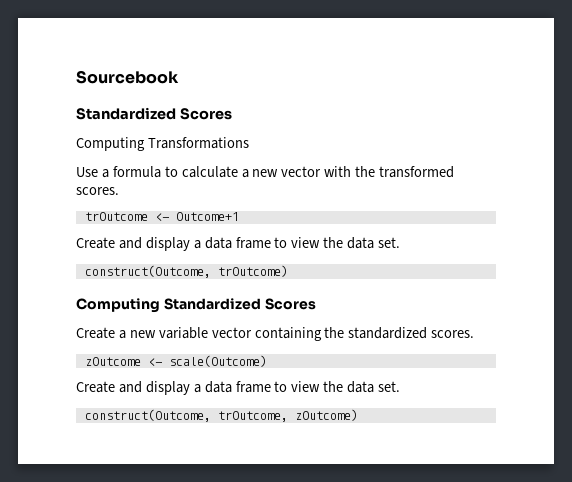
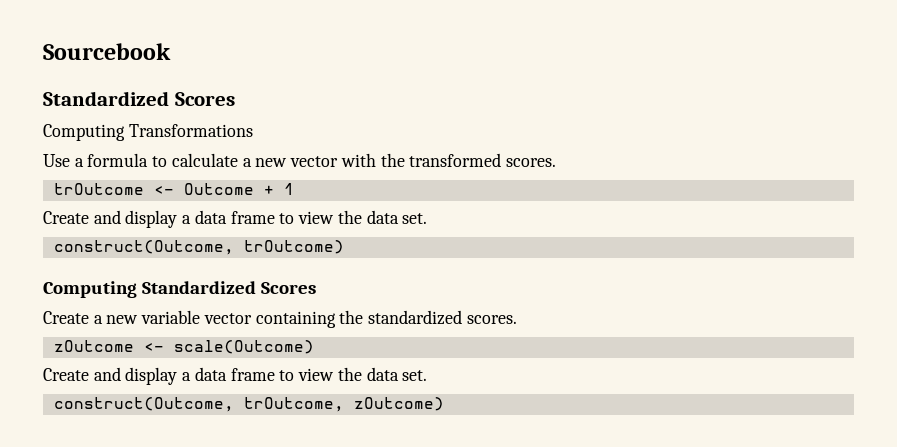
[175,212,239,221] Outcome+1 -> [183,183,294,195] Outcome + 1

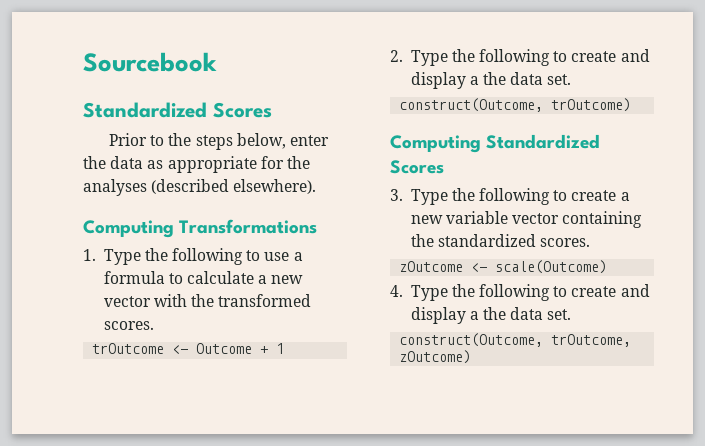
[43,124,253,141] [43,154,70,167] Computing Transformations // Use -> [108,133,329,150] [83,156,310,173] [83,179,317,196] [83,219,318,238] [83,248,290,265] Prior to the steps below, enter the data as appropriate for the analyses (described elsewhere). // Computing Transformations // 1. Type the following to use
[43,210,335,228] Create and display a data frame to view -> [390,49,650,66] [410,72,479,89] 2. Type the following to create and display a
[43,311,89,324] Create -> [390,188,617,205] 3. Type the following to create
[43,367,335,385] Create and display a data frame to view -> [390,284,650,301] [410,307,479,324] 4. Type the following to create and display a

